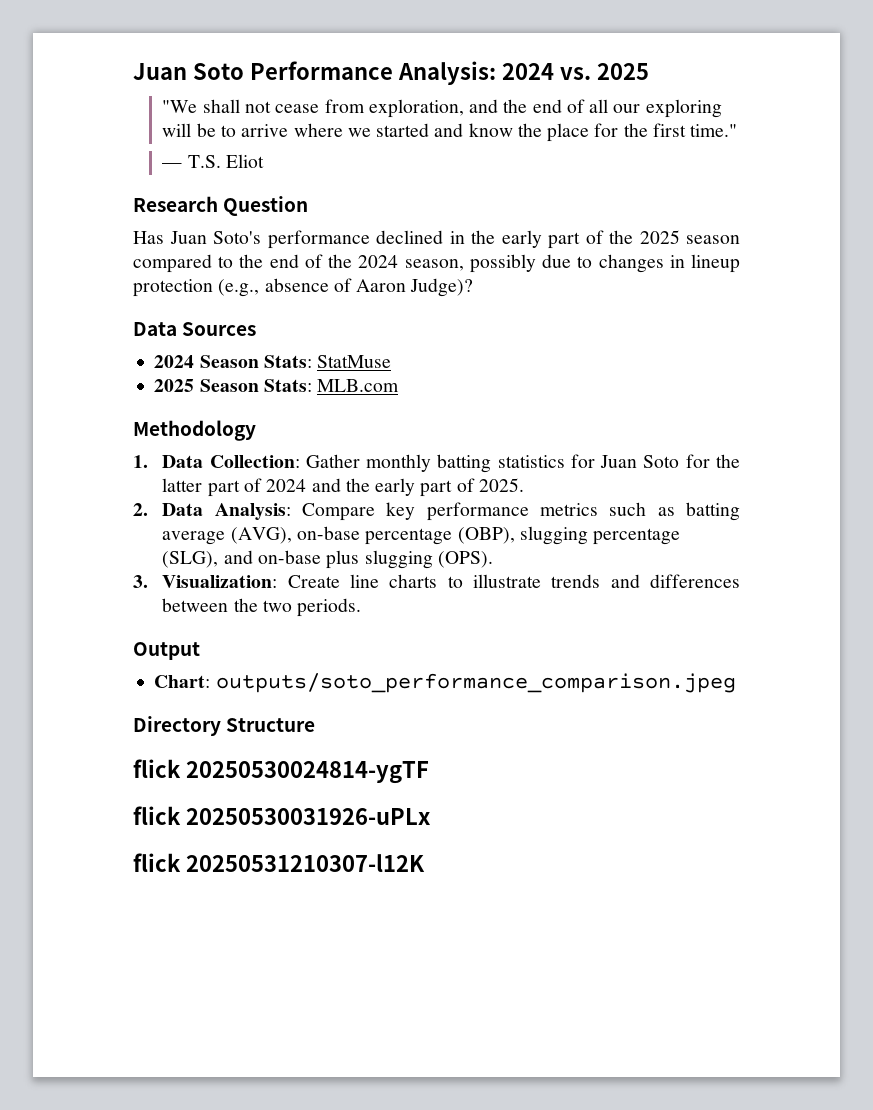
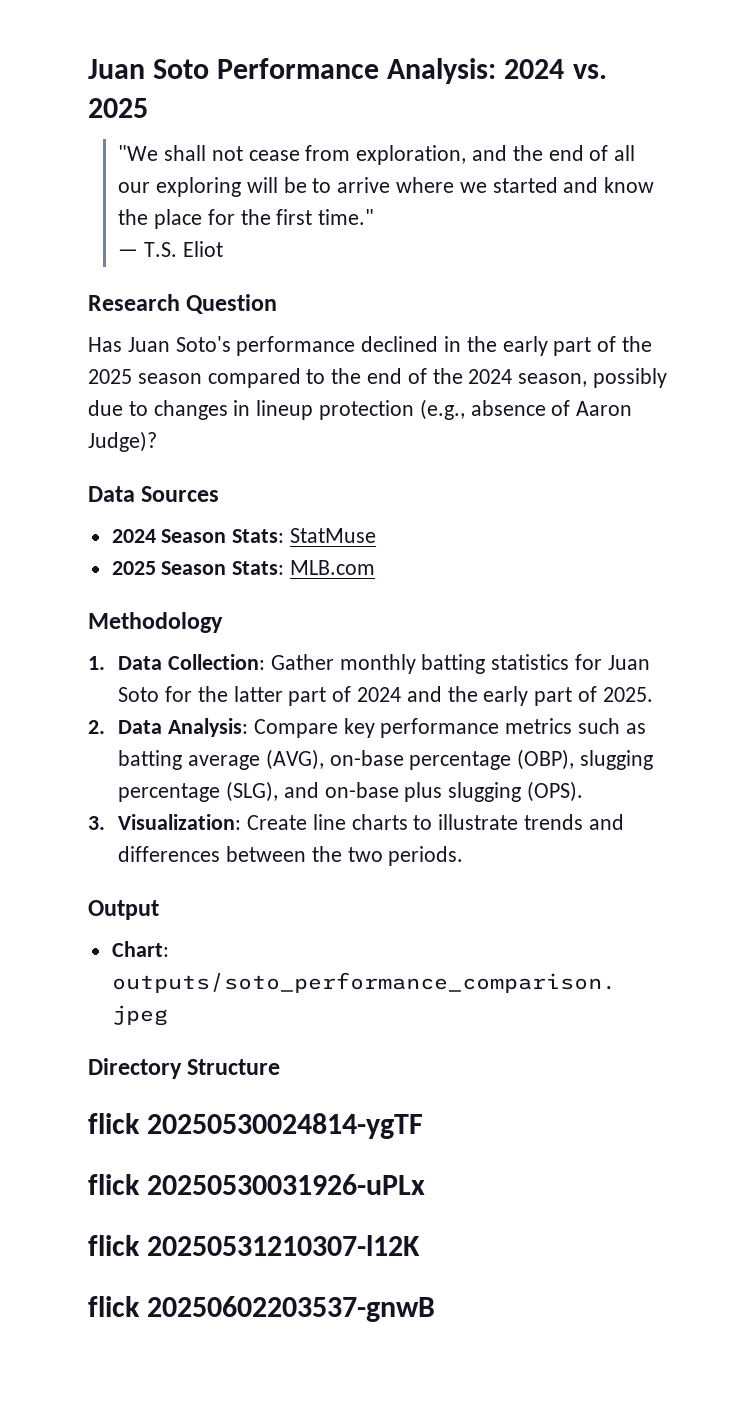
(425, 863) none -> [88,1296,436,1322] // flick 20250602203537-gnwB

